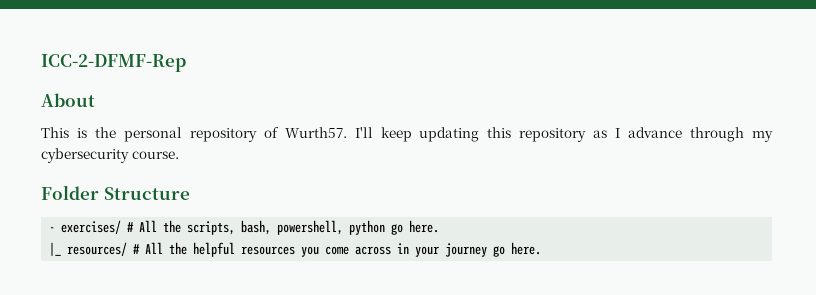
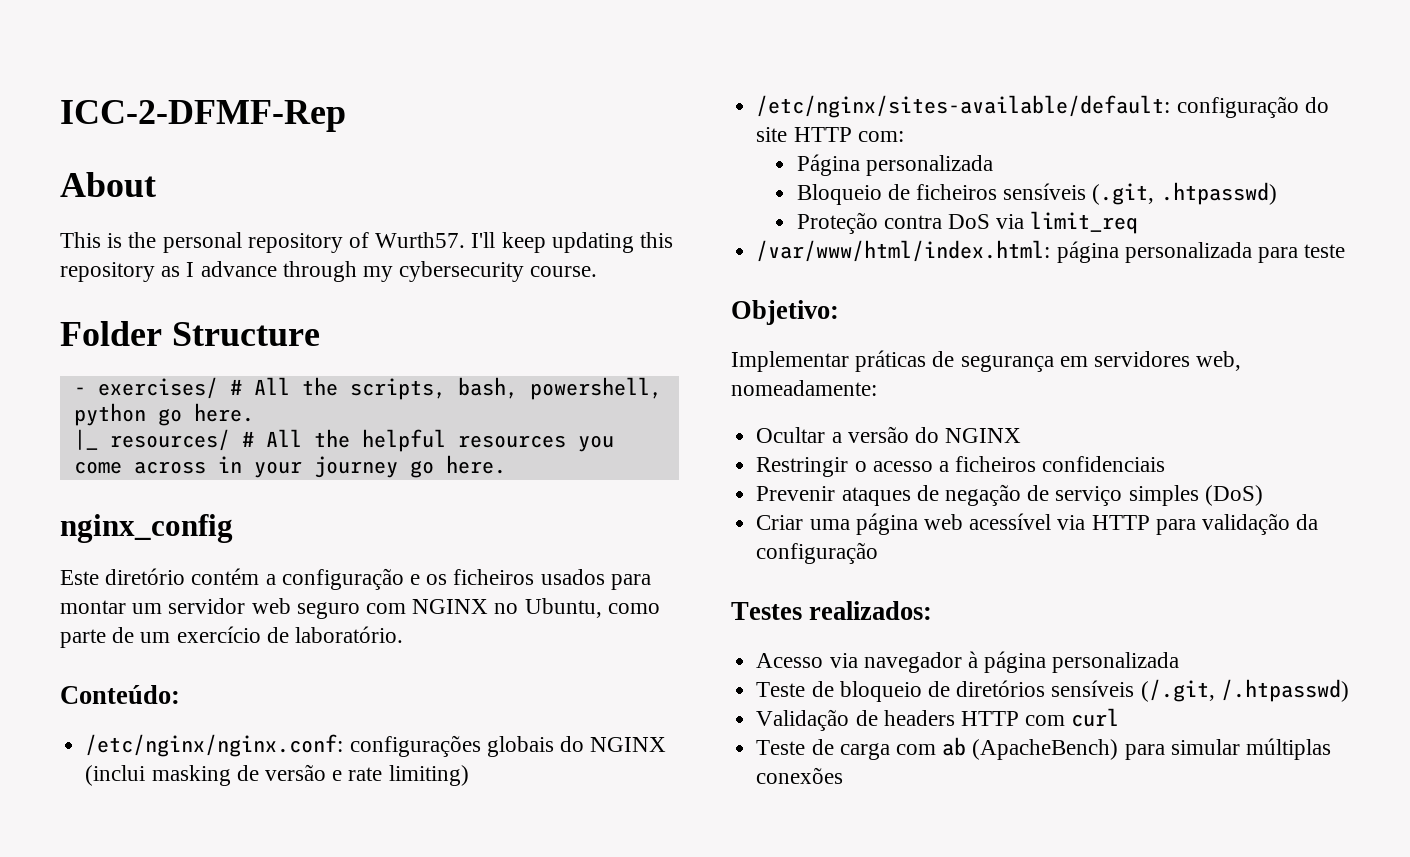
(542, 248) none -> [60,514,233,543] [60,568,651,590] [60,598,660,619] [60,626,404,648] [60,685,180,704] [85,734,667,757] [85,764,469,786] [756,95,1329,118] [756,127,904,142] [796,154,993,176] [796,182,1277,205] [796,211,1139,234] [756,240,1346,263] [731,300,839,325] [731,350,1242,372] [731,380,877,396] [756,426,1022,443] [756,456,1166,477] [756,484,1263,506] [756,513,1319,535] [756,542,879,564] [731,601,933,620] [756,651,1180,673] [756,679,1349,702] [756,708,1120,731] [756,737,1331,760] [756,767,844,784] // nginx_config // Este diretório contém a configuração e os ficheiros usados para montar um servidor web seguro com NGINX no Ubuntu, como parte de um exercício de laboratório. // Conteúdo: // /etc/nginx/nginx.conf: configurações globais do NGINX (inclui masking de versão e rate limiting) // /etc/nginx/sites-available/default: configuração do site HTTP com: // Página personalizada // Bloqueio de ficheiros sensíveis (.git, .htpasswd) // Proteção contra DoS via limit_req // /var/www/html/index.html: página personalizada para teste // Objetivo: // Implementar práticas de segurança em servidores web, nomeadamente: // Ocultar a versão do NGINX // Restringir o acesso a ficheiros confidenciais // Prevenir ataques de negação de serviço simples (DoS) // Criar uma página web acessível via HTTP para validação da configuração // Testes realizados: // Acesso via navegador à página personalizada // Teste de bloqueio de diretórios sensíveis (/.git, /.htpasswd) // Validação de headers HTTP com curl // Teste de carga com ab (ApacheBench) para simular múltiplas conexões

